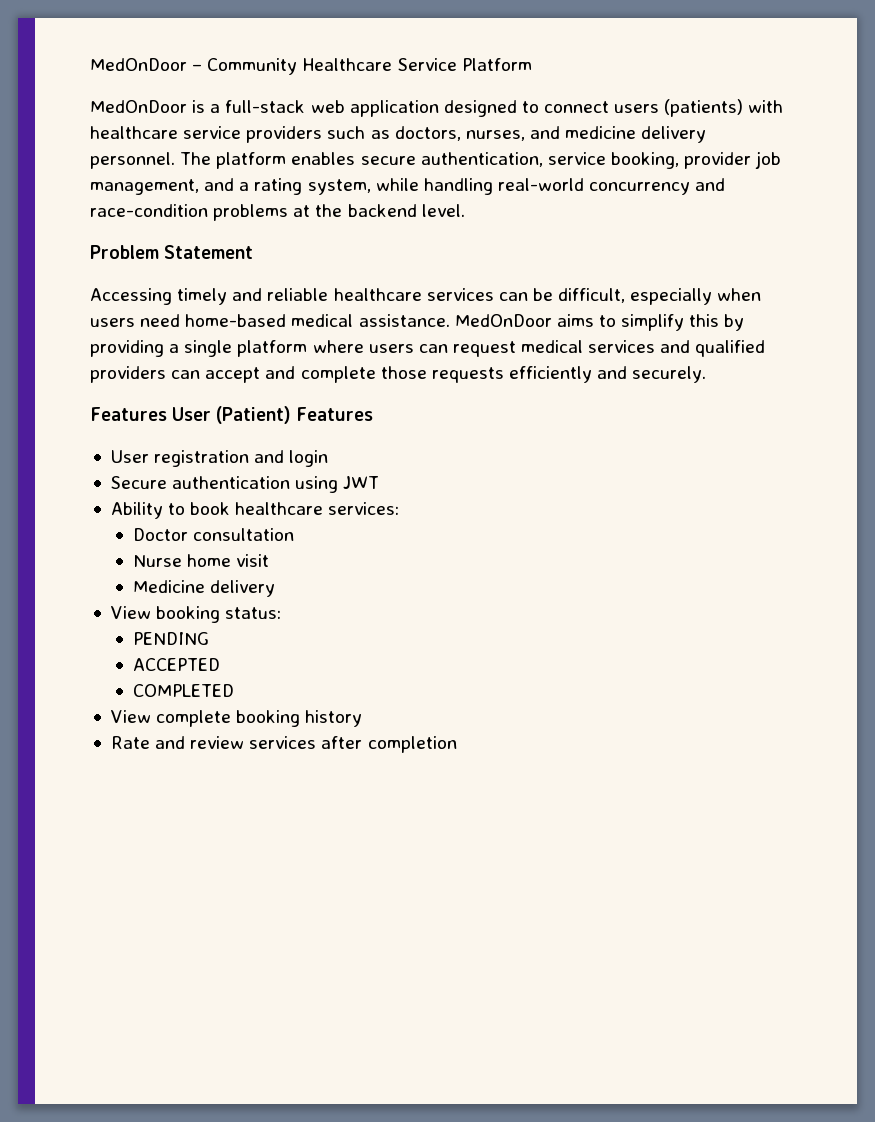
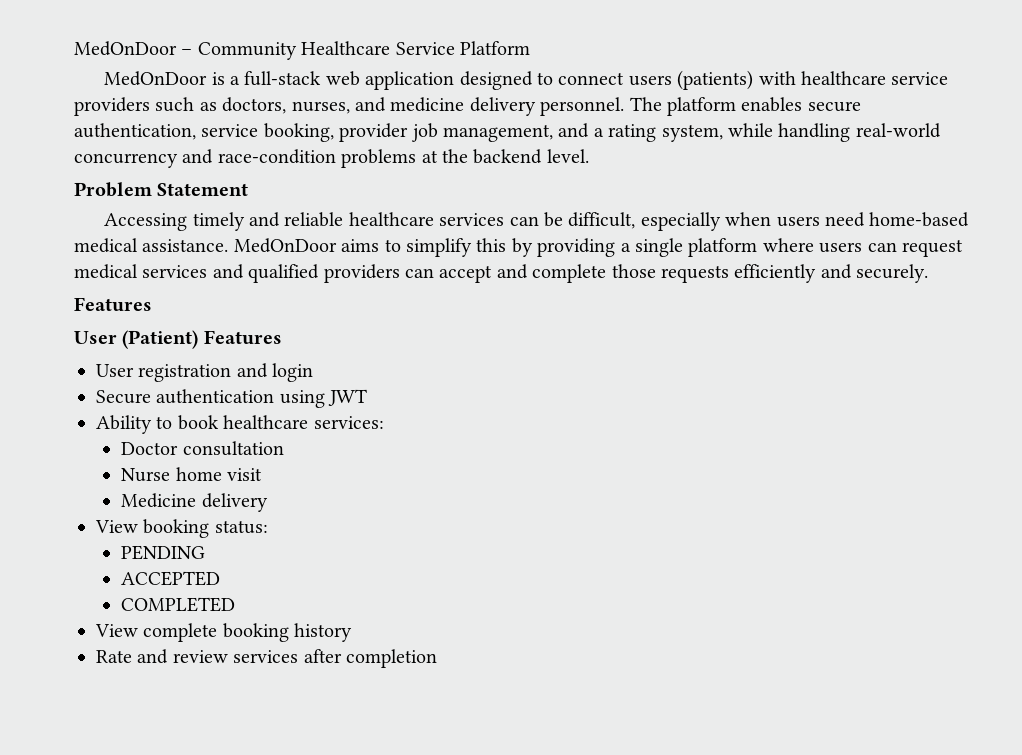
(167, 414) none -> (152, 304) //

